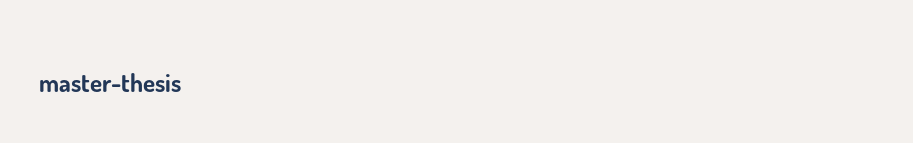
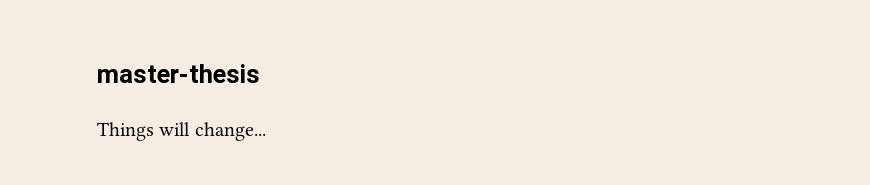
(181, 82) none -> [97,122,266,141] // Things will change...

